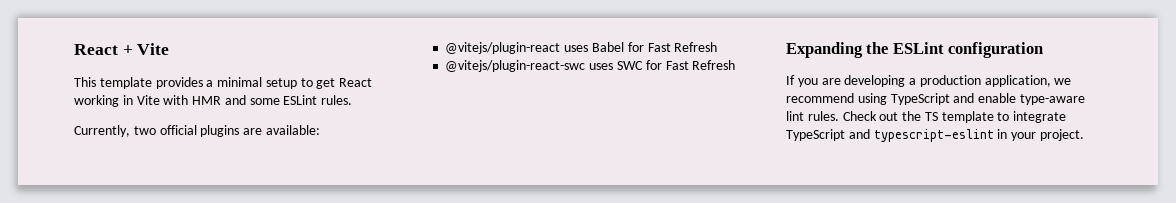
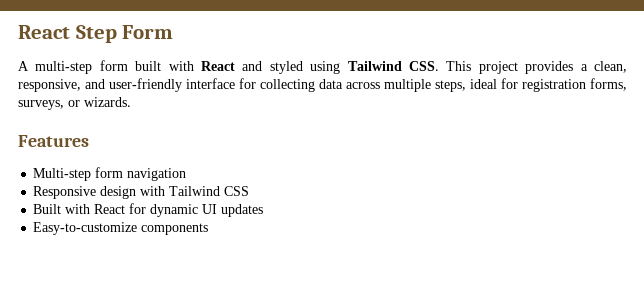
[74,43,170,55] [74,77,373,89] [74,95,353,107] [74,125,320,137] [445,42,718,54] [445,60,736,72] [786,42,1044,58] [786,75,1072,87] [786,93,1085,105] [786,111,1067,123] [786,129,1084,142] React + Vite // This template provides a minimal setup to get React working in Vite with HMR and some ESLint rules. // Currently, two official plugins are available: // @vitejs/plugin-react uses Babel for Fast Refresh // @vitejs/plugin-react-swc uses SWC for Fast Refresh // Expanding the ESLint configuration // If you are developing a production application, we recommend using TypeScript and enable type-aware lint rules. Check out the TS template to integrate TypeScript and typescript-eslint in your project. -> [18,25,174,43] [18,60,627,74] [18,78,627,92] [18,97,131,110] [18,135,89,147] [33,167,187,181] [33,186,250,199] [33,203,264,217] [33,222,209,235] React Step Form // A multi-step form built with React and styled using Tailwind CSS. This project provides a clean, responsive, and user-friendly interface for collecting data across multiple steps, ideal for registration forms, surveys, or wizards. // Features // Multi-step form navigation // Responsive design with Tailwind CSS // Built with React for dynamic UI updates // Easy-to-customize components

